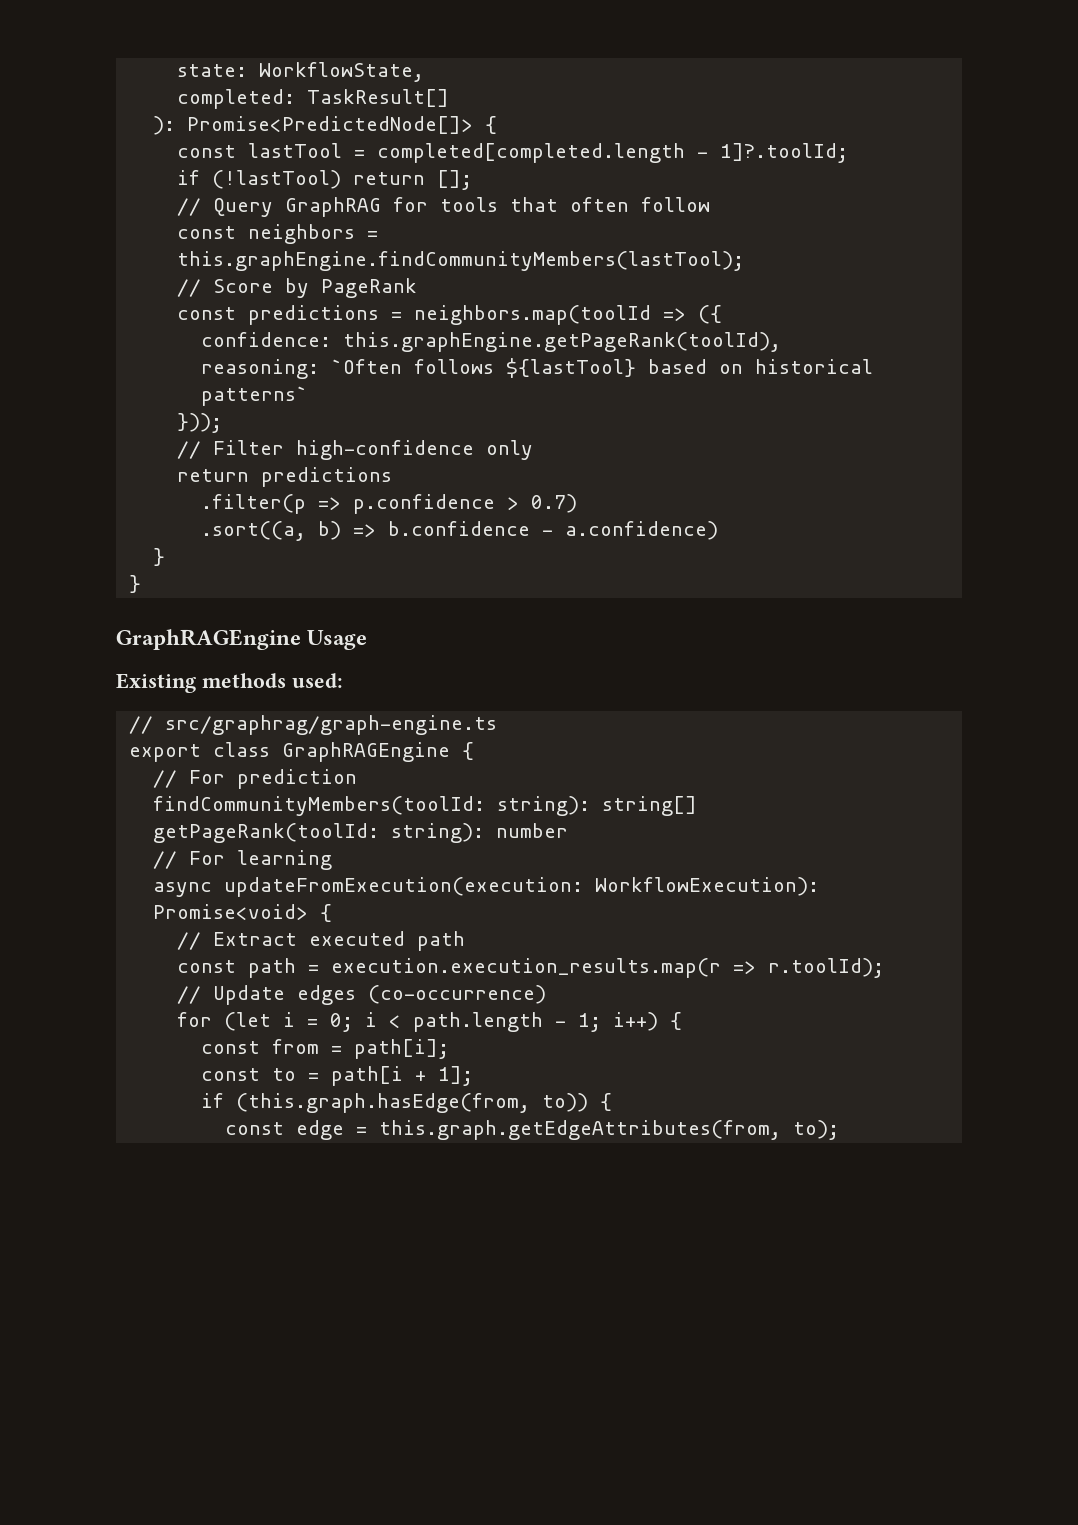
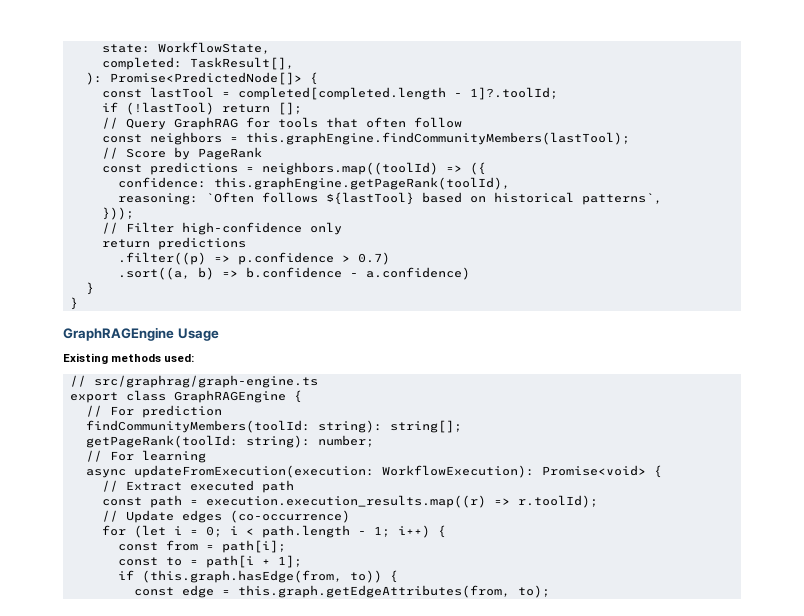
[306,89,449,107] TaskResult[] -> [189,57,294,70] TaskResult[],
[413,305,651,325] neighbors.map(toolId -> [261,162,438,175] neighbors.map((toolId)
[200,386,308,406] patterns` -> [581,193,662,205] patterns`,
[200,494,306,514] .filter(p -> [117,252,206,265] .filter((p)
[601,796,697,816] string[] -> [389,420,462,433] string[];
[495,823,568,838] number -> [317,435,374,447] number;
[330,958,721,978] execution.execution_results.map(r -> [205,495,486,508] execution.execution_results.map((r)

